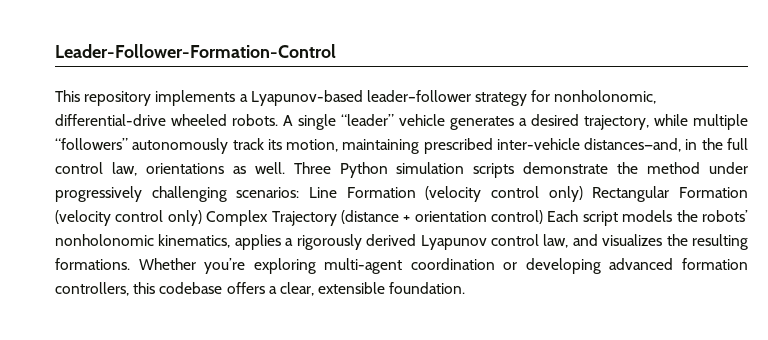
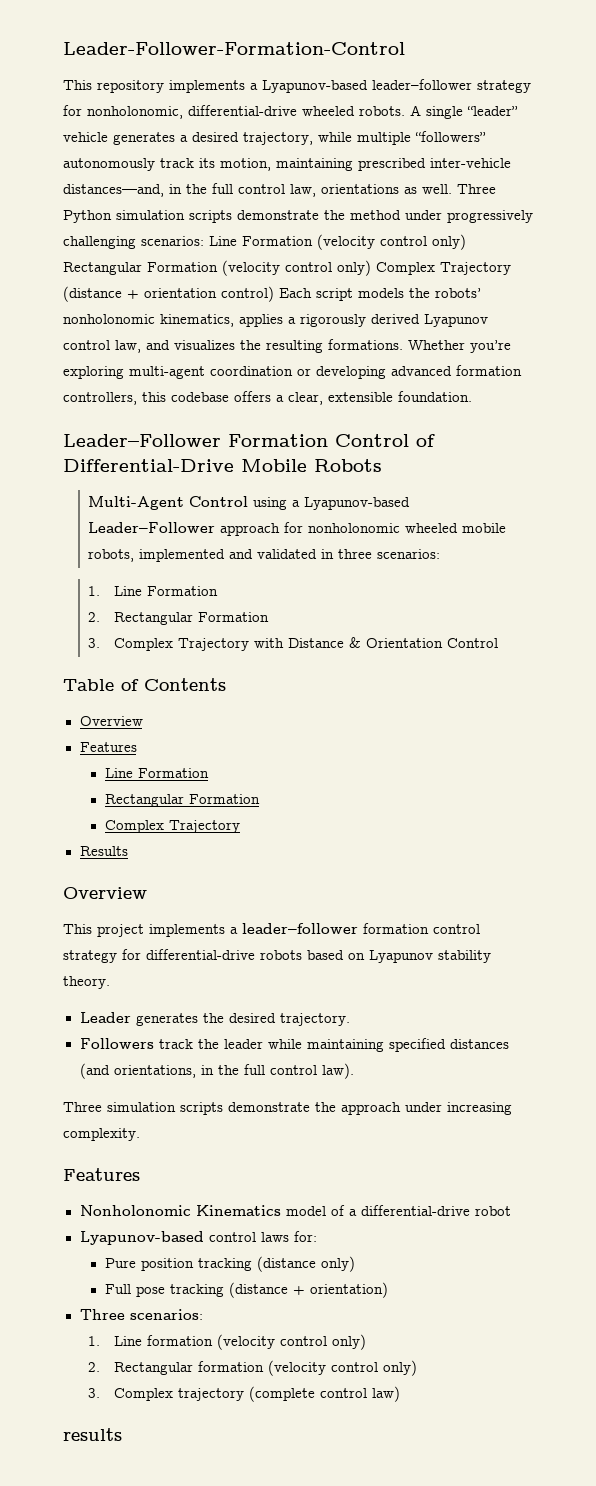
(466, 288) none -> [63,434,435,447] [63,459,382,472] [88,496,411,510] [88,522,507,536] [88,549,441,562] [88,586,218,596] [88,612,269,625] [88,637,498,651] [63,678,226,691] [79,716,143,726] [79,742,137,752] [104,768,209,778] [104,794,260,807] [104,820,240,833] [79,846,128,856] [63,887,147,899] [63,923,480,937] [63,949,491,963] [63,976,110,989] [79,1012,350,1026] [79,1038,509,1052] [79,1063,354,1079] [63,1102,512,1115] [63,1128,140,1141] [63,1168,140,1181] [79,1205,511,1216] [79,1231,317,1245] [104,1256,355,1272] [104,1282,388,1298] [79,1309,203,1320] [88,1334,366,1350] [88,1360,417,1376] [88,1386,400,1402] [63,1428,122,1441] // Leader–Follower Formation Control of Differential-Drive Mobile Robots // Multi-Agent Control using a Lyapunov-based Leader–Follower approach for nonholonomic wheeled mobile robots, implemented and validated in three scenarios: // 1. Line Formation // 2. Rectangular Formation // 3. Complex Trajectory with Distance & Orientation Control // Table of Contents // Overview // Features // Line Formation // Rectangular Formation // Complex Trajectory // Results // Overview // This project implements a leader–follower formation control strategy for differential-drive robots based on Lyapunov stability theory. // Leader generates the desired trajectory. // Followers track the leader while maintaining specified distances (and orientations, in the full control law). // Three simulation scripts demonstrate the approach under increasing complexity. // Features // Nonholonomic Kinematics model of a differential-drive robot // Lyapunov-based control laws for: // Pure position tracking (distance only) // Full pose tracking (distance + orientation) // Three scenarios: // 1. Line formation (velocity control only) // 2. Rectangular formation (velocity control only) // 3. Complex trajectory (complete control law) // results

